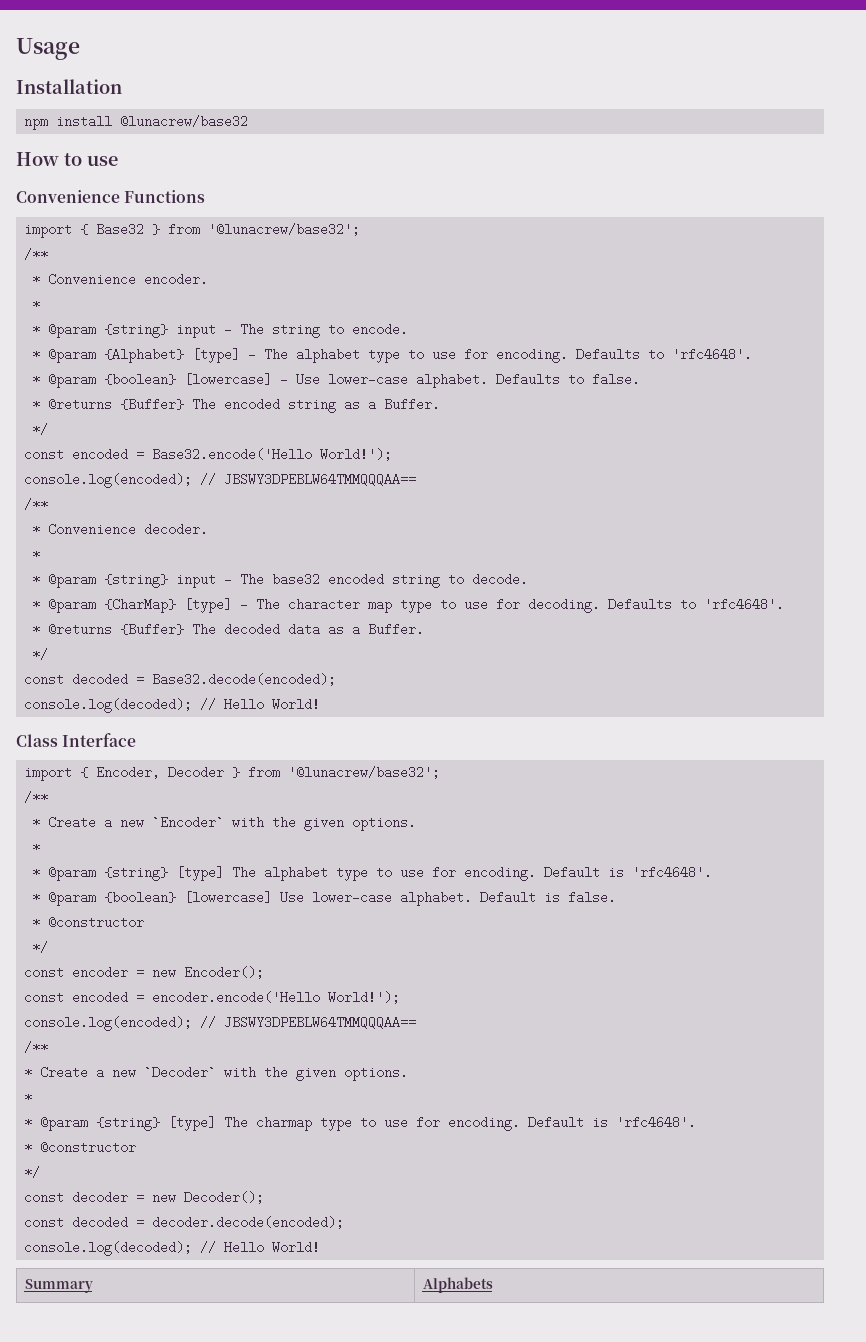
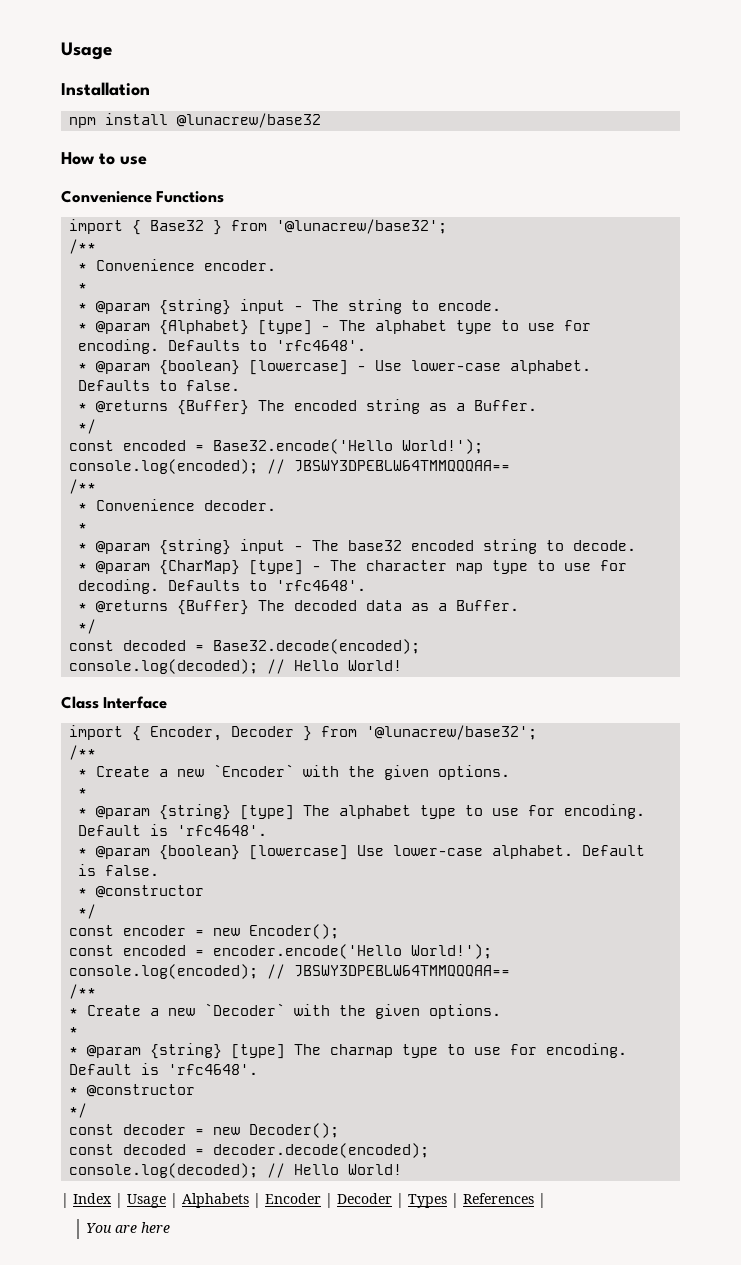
[24,1279,93,1293] [422,1277,493,1293] // Summary | Alphabets -> [61,1193,546,1208] [86,1222,171,1233] // | Index | Usage | Alphabets | Encoder | Decoder | Types | References | // You are here

